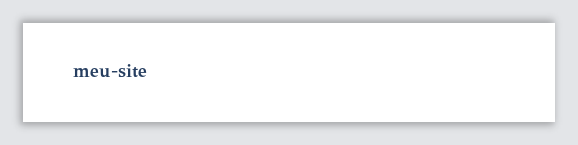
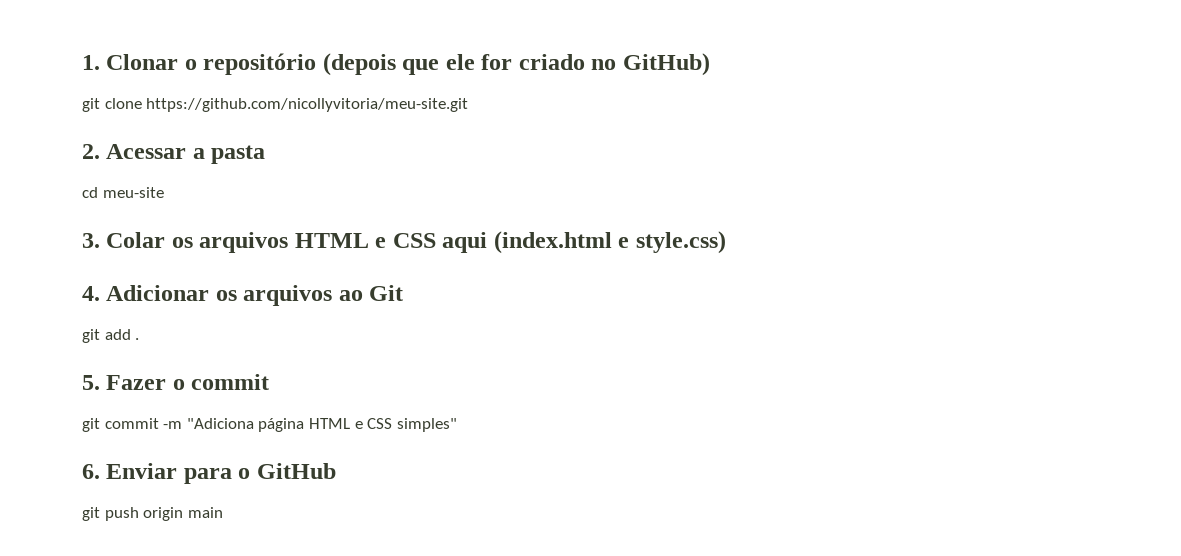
[73,64,147,78] meu-site -> [82,53,710,76] [82,98,469,112] [82,144,266,164] [82,187,164,198] [82,231,726,254] [82,285,404,306] [82,329,140,343] [82,374,270,390] [82,418,457,432] [82,463,336,484] [82,507,223,521] 1. Clonar o repositório (depois que ele for criado no GitHub) // git clone https://github.com/nicollyvitoria/meu-site.git // 2. Acessar a pasta // cd meu-site // 3. Colar os arquivos HTML e CSS aqui (index.html e style.css) // 4. Adicionar os arquivos ao Git // git add . // 5. Fazer o commit // git commit -m "Adiciona página HTML e CSS simples" // 6. Enviar para o GitHub // git push origin main

